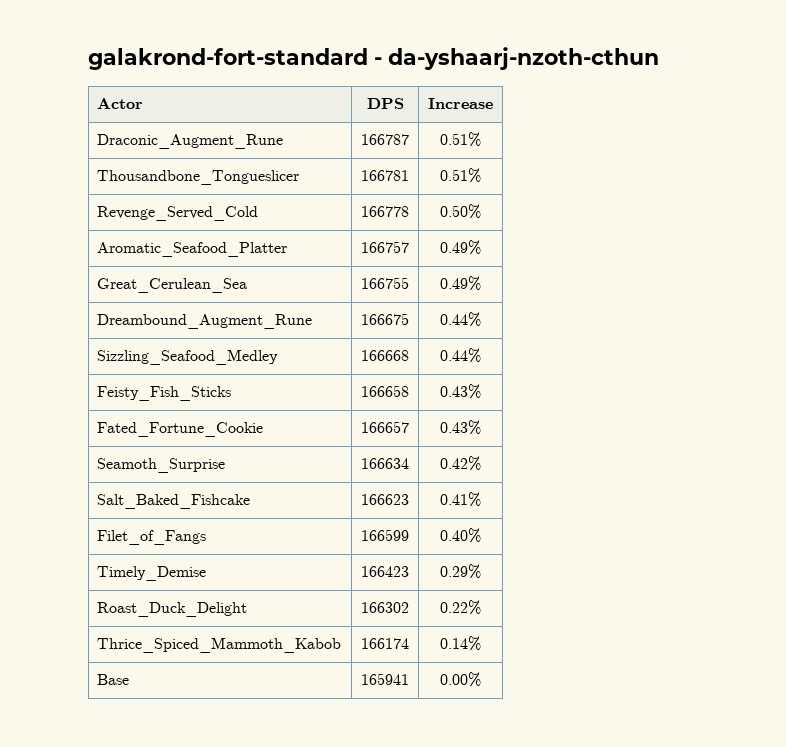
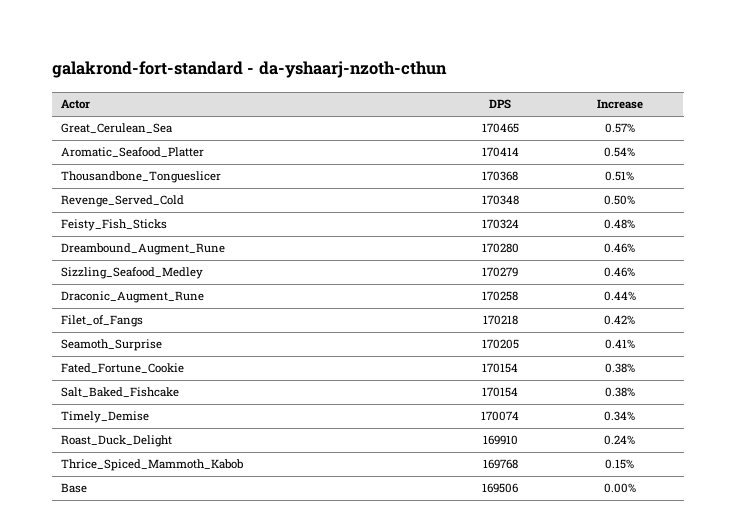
[97,134,284,149] [361,134,409,145] [440,132,481,147] Draconic_Augment_Rune | 166787 | 0.51% -> [61,123,173,133] [481,123,519,133] [604,123,635,133] [61,147,205,157] [481,147,519,157] [604,147,635,157] Great_Cerulean_Sea | 170465 | 0.57% // Aromatic_Seafood_Platter | 170414 | 0.54%
[361,170,409,181] 166781 -> [482,171,518,181] 170368
[361,206,409,217] 166778 -> [481,195,519,205] 170348
[97,242,288,257] [361,241,409,253] [440,240,481,255] [97,278,248,293] [361,277,409,289] [440,276,481,291] [97,314,313,329] [361,313,409,325] [440,312,481,327] [97,349,279,365] [361,350,409,361] [440,348,481,363] [97,386,232,401] [361,385,409,397] [440,384,481,399] [97,422,264,437] [361,421,409,433] [440,420,481,435] [97,458,226,473] [361,458,409,469] [440,456,481,471] [97,494,251,509] [361,494,409,505] [440,492,481,507] [97,530,207,545] [361,529,409,541] [440,528,481,543] Aromatic_Seafood_Platter | 166757 | 0.49% // Great_Cerulean_Sea | 166755 | 0.49% // Dreambound_Augment_Rune | 166675 | 0.44% // Sizzling_Seafood_Medley | 166668 | 0.44% // Feisty_Fish_Sticks | 166658 | 0.43% // Fated_Fortune_Cookie | 166657 | 0.43% // Seamoth_Surprise | 166634 | 0.42% // Salt_Baked_Fishcake | 166623 | 0.41% // Filet_of_Fangs | 166599 | 0.40% -> [61,219,168,231] [481,219,519,229] [604,219,635,229] [61,243,226,255] [481,243,519,253] [604,243,635,253] [61,267,204,279] [482,267,518,277] [604,267,635,277] [61,291,205,303] [482,291,518,301] [603,291,636,301] [61,315,144,327] [482,315,518,325] [604,315,635,325] [61,339,163,351] [481,339,519,349] [604,339,635,349] [61,363,185,373] [482,363,518,373] [604,363,635,373] [61,387,180,397] [482,387,518,397] [604,387,635,397] Feisty_Fish_Sticks | 170324 | 0.48% // Dreambound_Augment_Rune | 170280 | 0.46% // Sizzling_Seafood_Medley | 170279 | 0.46% // Draconic_Augment_Rune | 170258 | 0.44% // Filet_of_Fangs | 170218 | 0.42% // Seamoth_Surprise | 170205 | 0.41% // Fated_Fortune_Cookie | 170154 | 0.38% // Salt_Baked_Fishcake | 170154 | 0.38%
[361,566,409,577] [440,564,481,579] 166423 | 0.29% -> [481,411,519,421] [604,411,635,421] 170074 | 0.34%
[361,602,409,613] [440,600,481,615] 166302 | 0.22% -> [482,435,518,445] [604,435,635,445] 169910 | 0.24%
[361,638,409,649] [440,636,481,651] 166174 | 0.14% -> [482,459,518,469] [605,459,634,469] 169768 | 0.15%
[361,673,409,685] 165941 -> [482,483,518,493] 169506

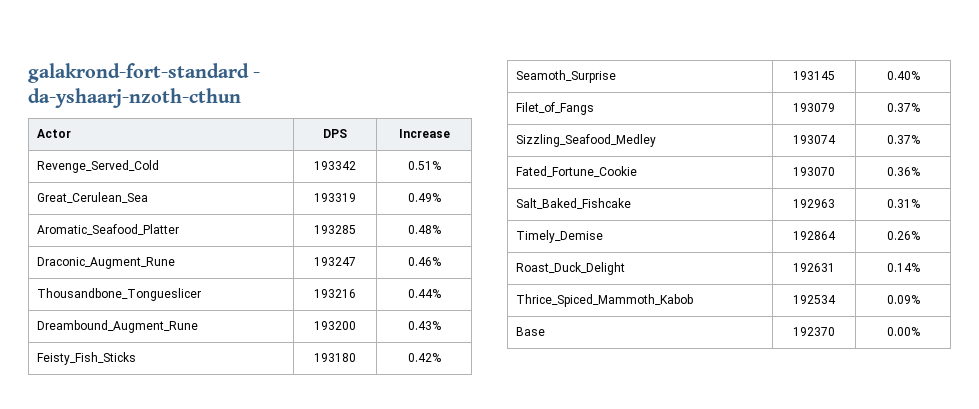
(643, 104) none -> [37,160,160,173] [314,161,356,170] [407,161,441,170] // Revenge_Served_Cold | 193342 | 0.51%
[481,123,519,133] [604,123,635,133] 170465 | 0.57% -> [314,193,356,202] [407,193,441,202] 193319 | 0.49%
[481,147,519,157] [604,147,635,157] [61,171,222,183] [482,171,518,181] [605,171,634,181] [61,195,185,207] [481,195,519,205] [604,195,635,205] [61,219,168,231] [481,219,519,229] [604,219,635,229] [61,243,226,255] [481,243,519,253] [604,243,635,253] [61,267,204,279] [482,267,518,277] [604,267,635,277] [61,291,205,303] [482,291,518,301] [603,291,636,301] [61,315,144,327] [482,315,518,325] [604,315,635,325] [61,339,163,351] [481,339,519,349] [604,339,635,349] 170414 | 0.54% // Thousandbone_Tongueslicer | 170368 | 0.51% // Revenge_Served_Cold | 170348 | 0.50% // Feisty_Fish_Sticks | 170324 | 0.48% // Dreambound_Augment_Rune | 170280 | 0.46% // Sizzling_Seafood_Medley | 170279 | 0.46% // Draconic_Augment_Rune | 170258 | 0.44% // Filet_of_Fangs | 170218 | 0.42% // Seamoth_Surprise | 170205 | 0.41% -> [314,225,356,234] [407,225,441,234] [37,257,176,269] [314,257,356,266] [407,257,441,266] [37,288,202,301] [314,289,356,298] [407,289,441,298] [37,320,199,333] [314,321,356,330] [407,321,441,330] [37,352,137,365] [314,353,356,362] [407,353,441,362] [516,70,617,83] [793,71,835,80] [886,71,920,80] [516,102,595,115] [793,103,835,112] [886,103,920,112] [516,134,657,147] [793,135,836,144] [886,135,920,144] 193285 | 0.48% // Draconic_Augment_Rune | 193247 | 0.46% // Thousandbone_Tongueslicer | 193216 | 0.44% // Dreambound_Augment_Rune | 193200 | 0.43% // Feisty_Fish_Sticks | 193180 | 0.42% // Seamoth_Surprise | 193145 | 0.40% // Filet_of_Fangs | 193079 | 0.37% // Sizzling_Seafood_Medley | 193074 | 0.37%
[482,363,518,373] [604,363,635,373] 170154 | 0.38% -> [793,167,835,176] [886,167,920,176] 193070 | 0.36%
[482,387,518,397] [604,387,635,397] 170154 | 0.38% -> [793,199,835,208] [886,199,920,208] 192963 | 0.31%
[481,411,519,421] [604,411,635,421] 170074 | 0.34% -> [793,231,836,240] [886,231,920,240] 192864 | 0.26%
[482,435,518,445] [604,435,635,445] 169910 | 0.24% -> [793,263,835,272] [886,263,920,272] 192631 | 0.14%
[482,459,518,469] [605,459,634,469] 169768 | 0.15% -> [793,295,836,304] [886,295,920,304] 192534 | 0.09%
[482,483,518,493] 169506 -> [793,327,835,336] 192370

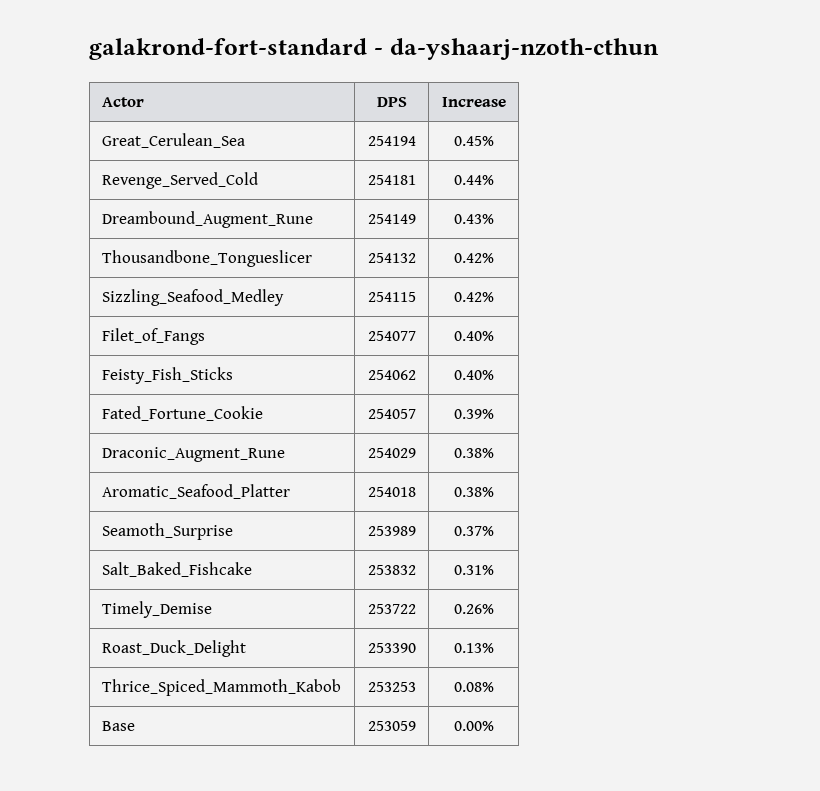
[37,160,160,173] [314,161,356,170] [407,161,441,170] [37,192,149,203] [314,193,356,202] [407,193,441,202] [37,224,180,235] [314,225,356,234] [407,225,441,234] [37,257,176,269] [314,257,356,266] [407,257,441,266] [37,288,202,301] [314,289,356,298] Revenge_Served_Cold | 193342 | 0.51% // Great_Cerulean_Sea | 193319 | 0.49% // Aromatic_Seafood_Platter | 193285 | 0.48% // Draconic_Augment_Rune | 193247 | 0.46% // Thousandbone_Tongueslicer | 193216 -> [101,133,245,148] [367,136,416,146] [453,136,494,146] [101,172,258,189] [367,175,416,185] Great_Cerulean_Sea | 254194 | 0.45% // Revenge_Served_Cold | 254181
[314,321,356,330] 193200 -> [367,214,416,224] 254149
[37,352,137,365] [314,353,356,362] [407,353,441,362] [516,70,617,83] [793,71,835,80] [886,71,920,80] [516,102,595,115] [793,103,835,112] [886,103,920,112] [516,134,657,147] [793,135,836,144] [886,135,920,144] [516,166,638,177] [793,167,835,176] [886,167,920,176] Feisty_Fish_Sticks | 193180 | 0.42% // Seamoth_Surprise | 193145 | 0.40% // Filet_of_Fangs | 193079 | 0.37% // Sizzling_Seafood_Medley | 193074 | 0.37% // Fated_Fortune_Cookie | 193070 | 0.36% -> [101,250,312,267] [367,253,416,263] [453,253,494,263] [101,289,284,306] [367,292,416,302] [453,292,494,302] [101,328,205,345] [367,331,416,341] [453,331,494,341] [101,367,233,384] [367,370,416,380] [453,370,494,380] [101,406,263,421] [367,409,416,419] [453,409,494,419] [101,447,285,462] [367,448,416,458] [453,448,494,458] [101,484,290,499] [367,487,416,497] [453,487,494,497] [101,523,233,540] [367,526,416,536] [453,526,494,536] Thousandbone_Tongueslicer | 254132 | 0.42% // Sizzling_Seafood_Medley | 254115 | 0.42% // Filet_of_Fangs | 254077 | 0.40% // Feisty_Fish_Sticks | 254062 | 0.40% // Fated_Fortune_Cookie | 254057 | 0.39% // Draconic_Augment_Rune | 254029 | 0.38% // Aromatic_Seafood_Platter | 254018 | 0.38% // Seamoth_Surprise | 253989 | 0.37%
[793,199,835,208] 192963 -> [367,565,416,575] 253832
[793,231,836,240] 192864 -> [367,604,416,614] 253722
[793,263,835,272] [886,263,920,272] 192631 | 0.14% -> [367,643,416,653] [453,643,494,653] 253390 | 0.13%
[793,295,836,304] [886,295,920,304] 192534 | 0.09% -> [367,682,416,692] [453,682,494,692] 253253 | 0.08%
[793,327,835,336] 192370 -> [367,721,416,731] 253059

